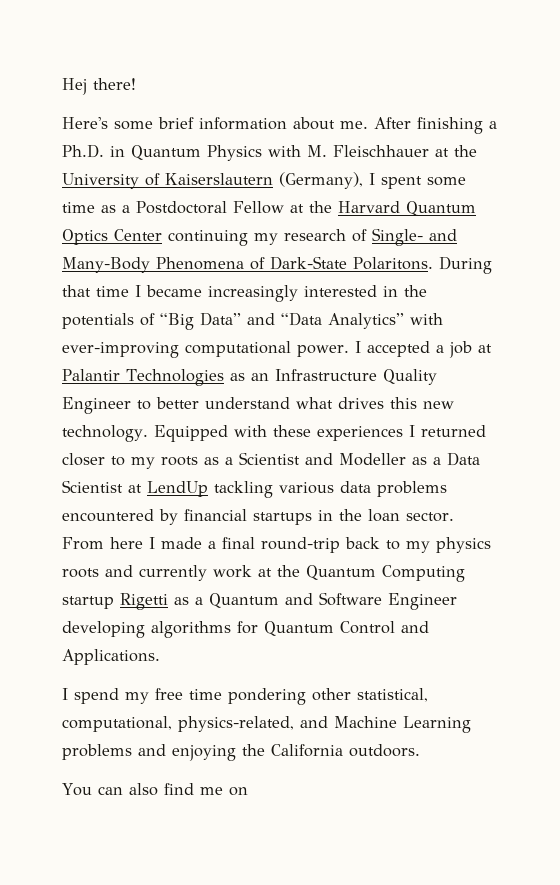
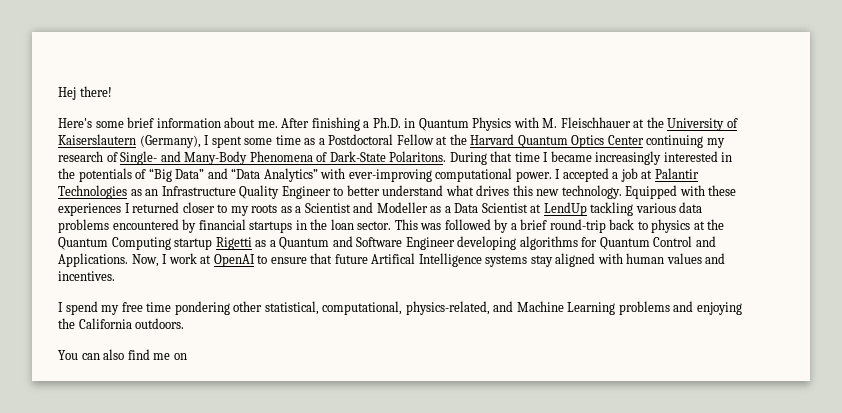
[62,537,491,553] [62,565,252,581] From here I made a final round-trip back to my physics roots and currently work -> [394,219,691,233] This was followed by a brief round-trip back to physics
(160, 657) none -> [131,253,726,267] [58,271,115,281] Now, I work at OpenAI to ensure that future Artifical Intelligence systems stay aligned with human values and incentives.

